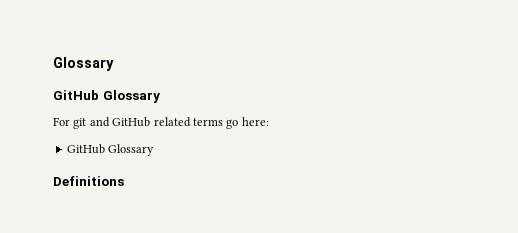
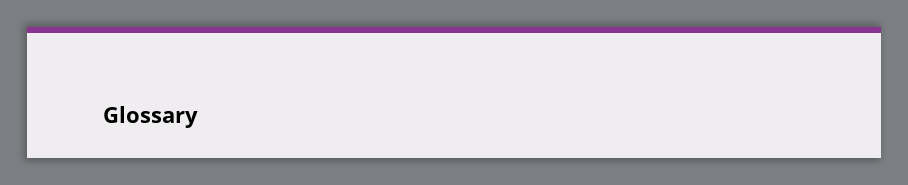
[53,57,114,71] [53,90,160,103] [53,117,269,129] [66,144,155,156] [53,176,124,186] Glossary // GitHub Glossary // For git and GitHub related terms go here: // GitHub Glossary // Definitions -> [103,106,198,128] Glossary

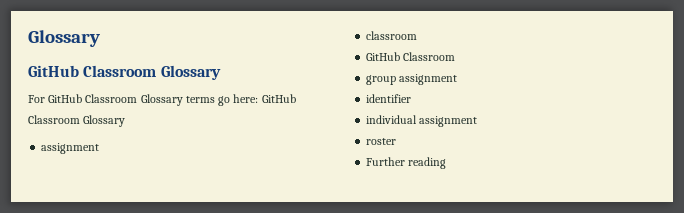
[103,106,198,128] Glossary -> [28,30,100,47] [28,65,221,80] [28,94,296,106] [28,115,126,127] [41,143,100,154] [366,31,418,40] [366,52,456,61] [366,74,458,85] [366,94,412,103] [366,115,478,127] [366,138,397,145] [366,157,447,169] Glossary // GitHub Classroom Glossary // For GitHub Classroom Glossary terms go here: GitHub Classroom Glossary // assignment // classroom // GitHub Classroom // group assignment // identifier // individual assignment // roster // Further reading

